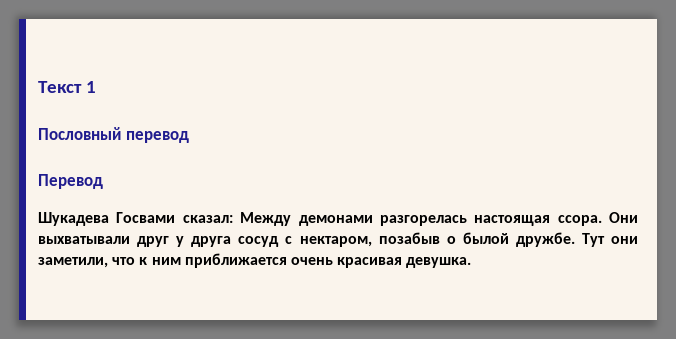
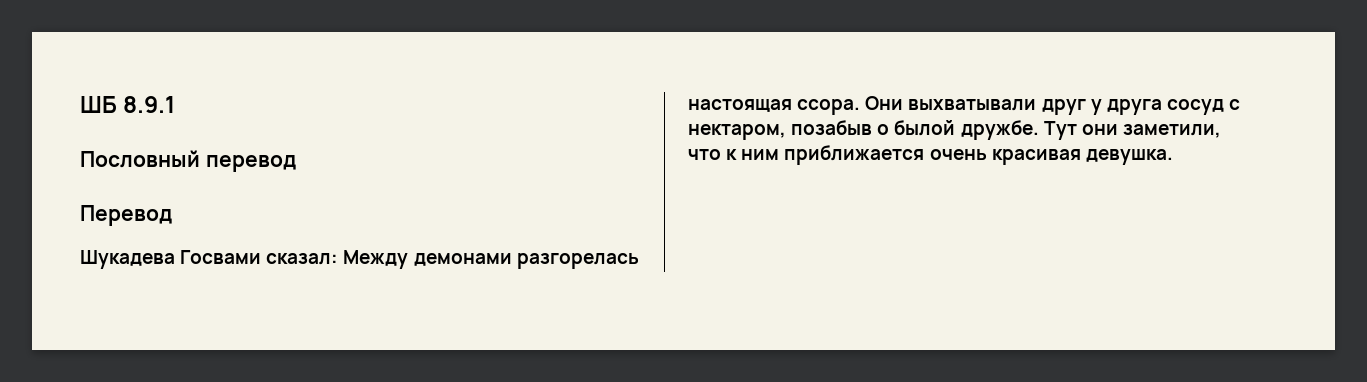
[38,81,97,93] Текст 1 -> [80,96,176,113] ШБ 8.9.1

